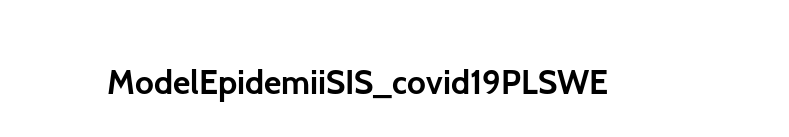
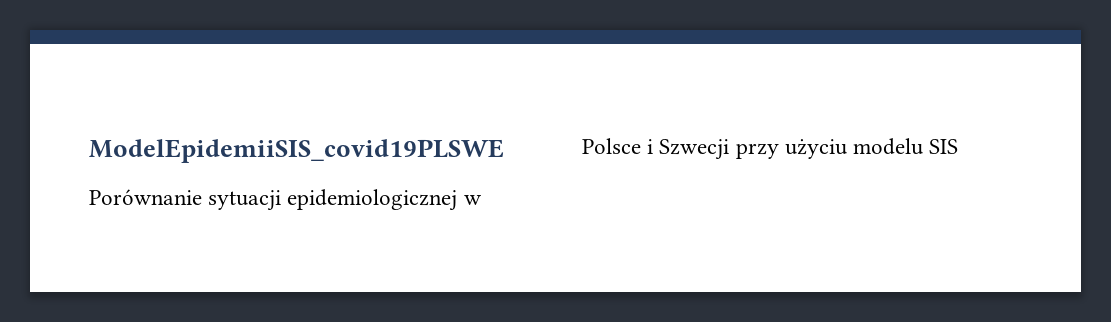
(608, 85) none -> [89,189,482,211] [582,138,959,160] // Porównanie sytuacji epidemiologicznej w Polsce i Szwecji przy użyciu modelu SIS

